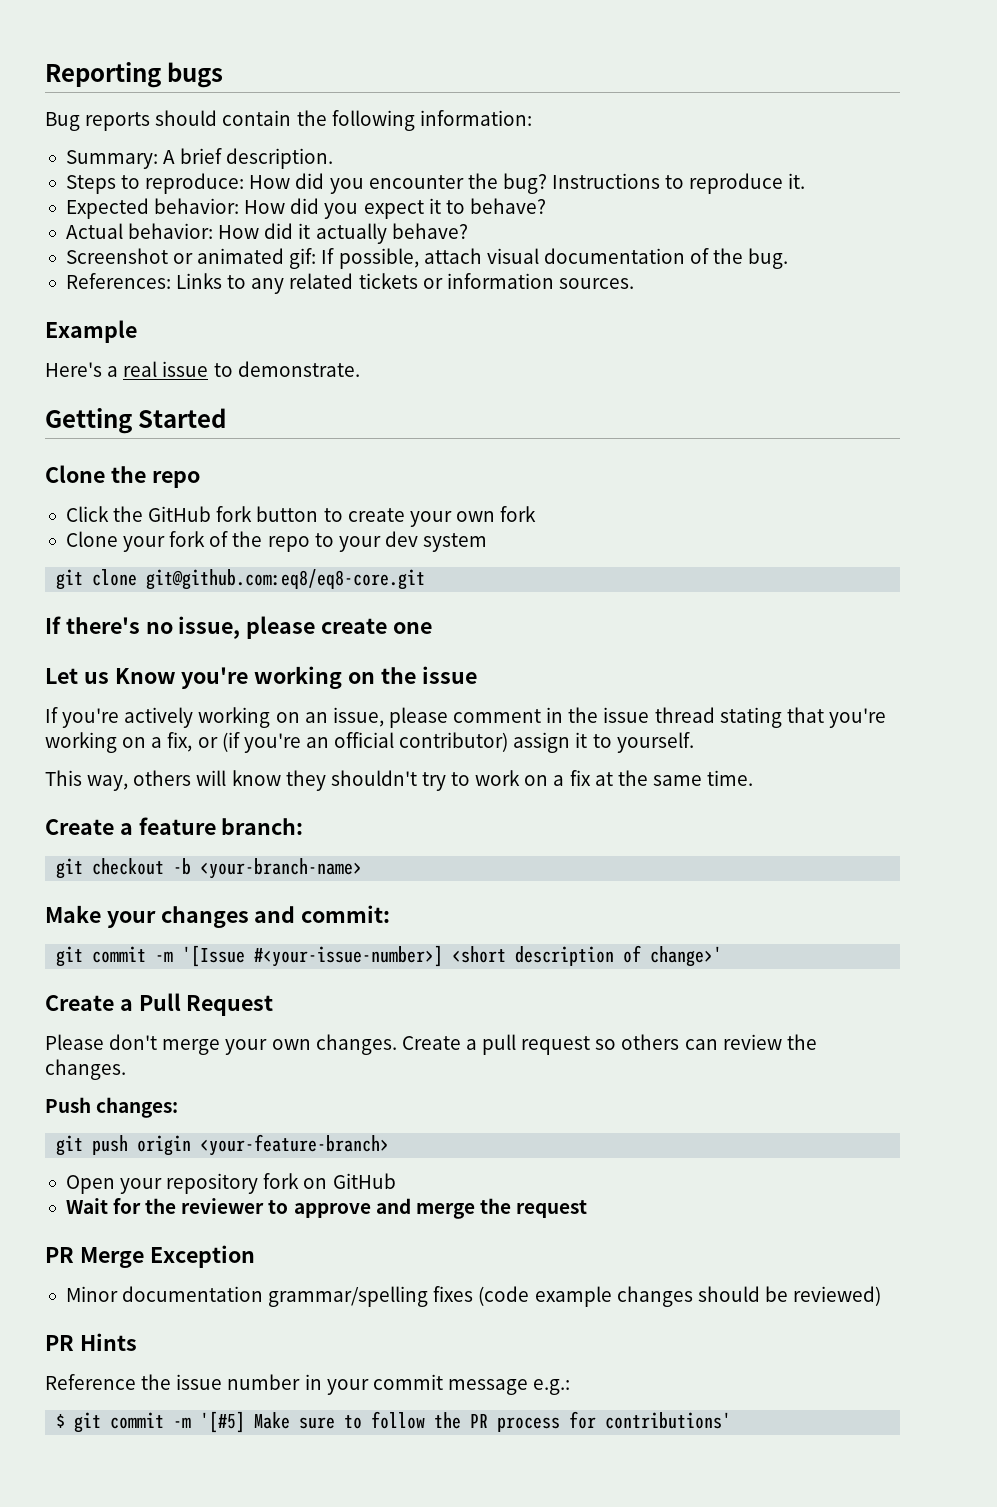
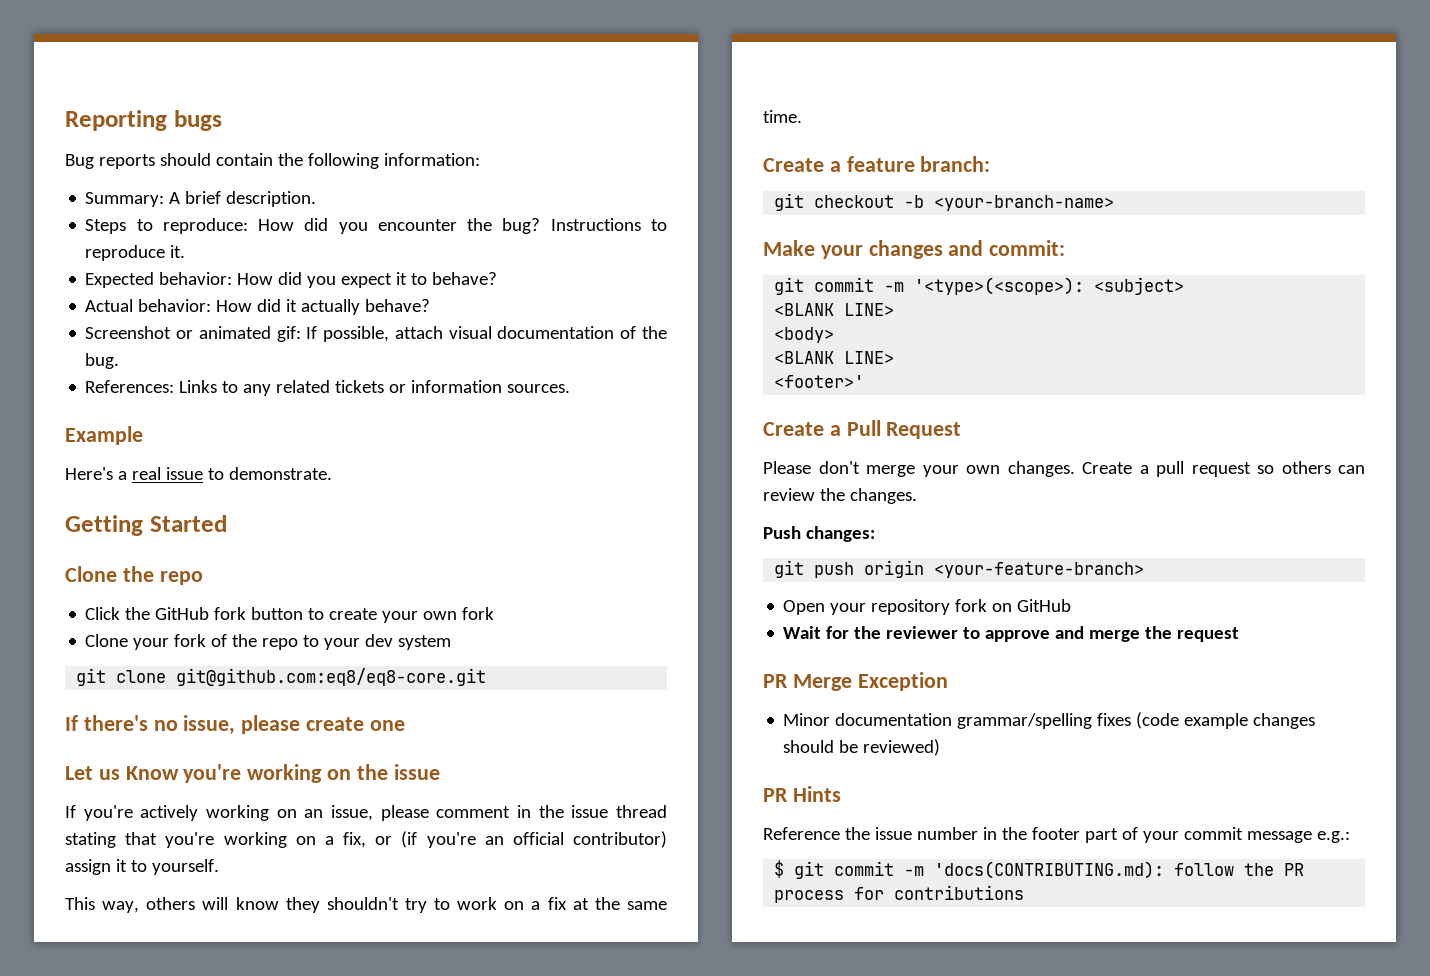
[182,945,723,967] '[Issue #<your-issue-number>] <short description of change>' -> [914,277,1185,295] [774,303,895,316] [774,327,835,343] [774,351,895,364] [774,375,865,388] '<type>(<scope>): <subject> // <BLANK LINE> // <body> // <BLANK LINE> // <footer>'
(322, 1382) none -> [1001,827,1138,843] the footer part of
[200,1411,363,1433] '[#5] Make sure to -> [934,861,1165,879] 'docs(CONTRIBUTING.md):
[605,1412,732,1429] contributions' -> [894,885,1025,900] contributions

